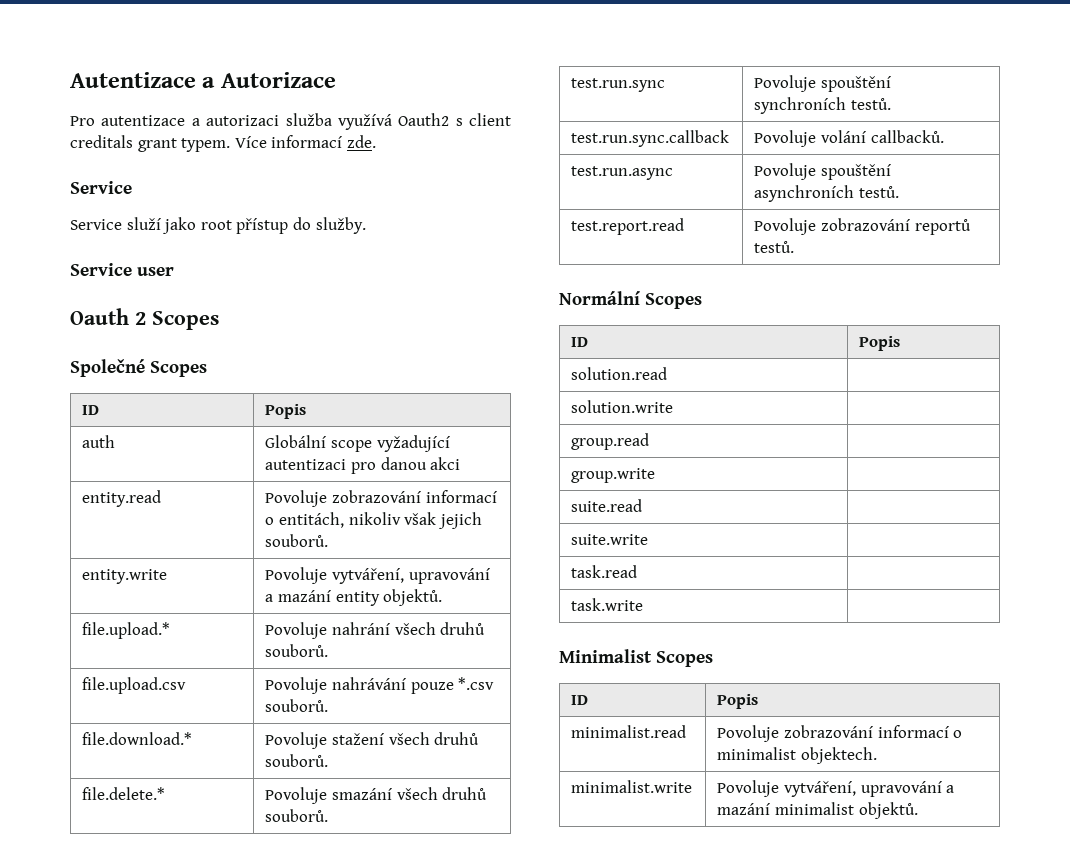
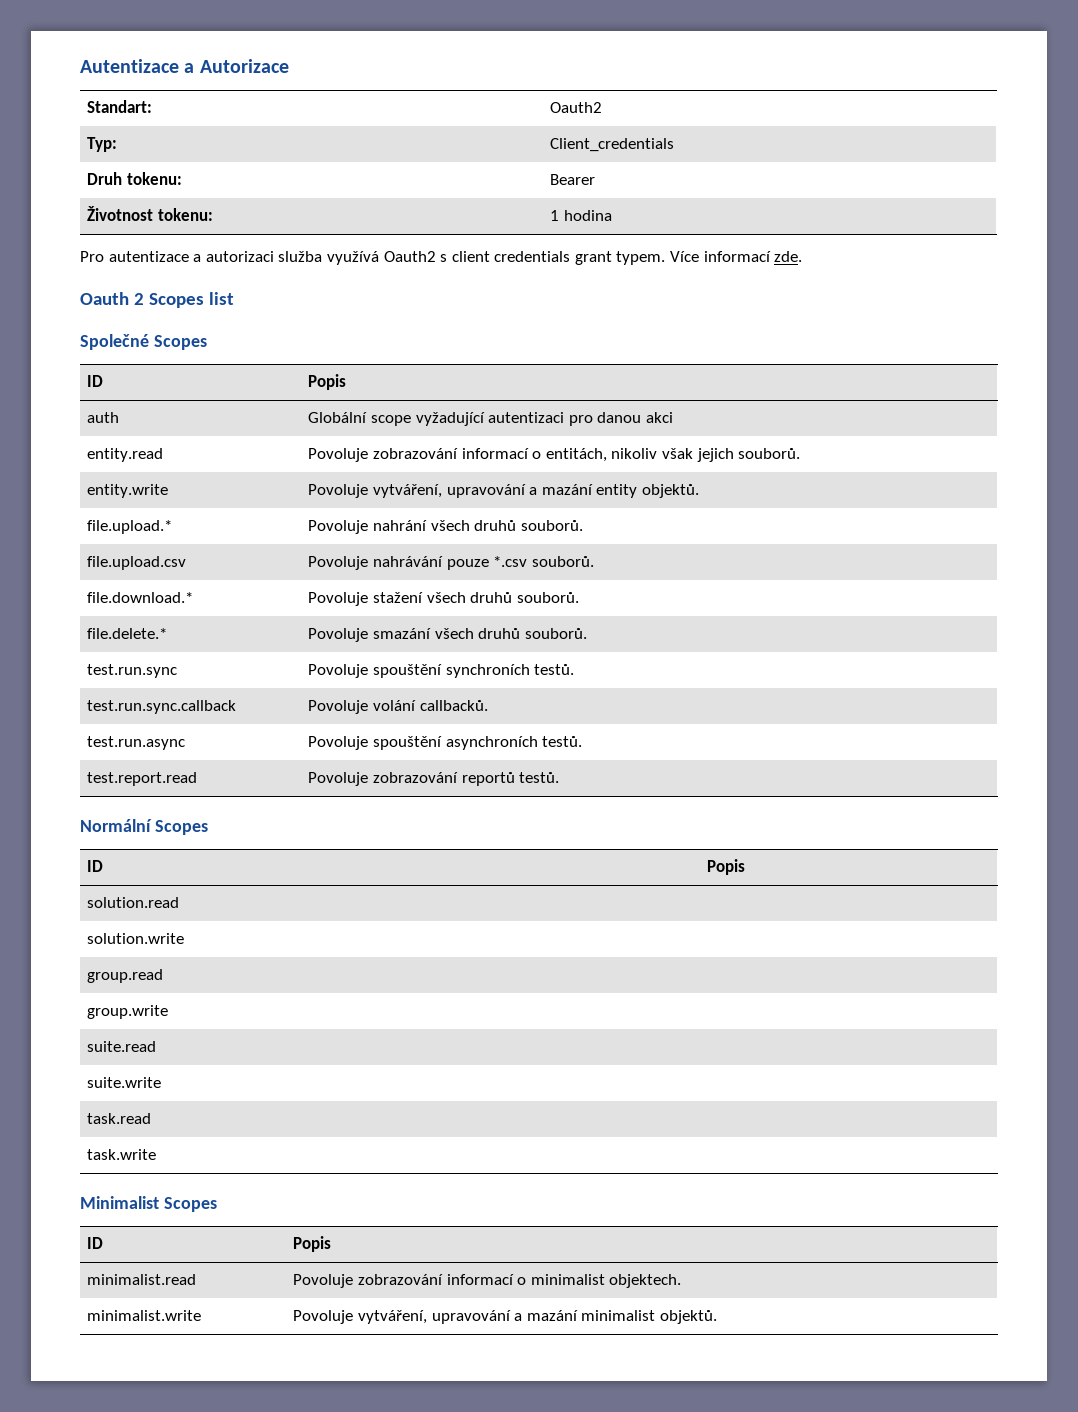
(336, 80) none -> [87,100,153,113] [550,102,603,113] [87,137,118,152] [550,138,675,152] [87,172,183,185] [550,174,596,185] [87,206,214,221] [550,210,613,221] // Standart: | Oauth2 // Typ: | Client_credentials // Druh tokenu: | Bearer // Životnost tokenu: | 1 hodina
[70,135,133,148] creditals -> [494,251,571,262] credentials
[70,181,132,194] [70,217,366,234] [70,263,175,276] // Service // Service služí jako root přístup do služby. // Service user -> (803, 256) none
(219, 320) none -> [208,292,234,305] list

